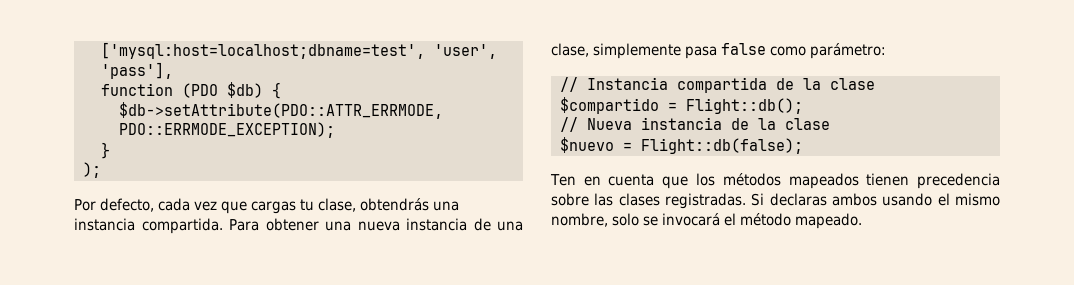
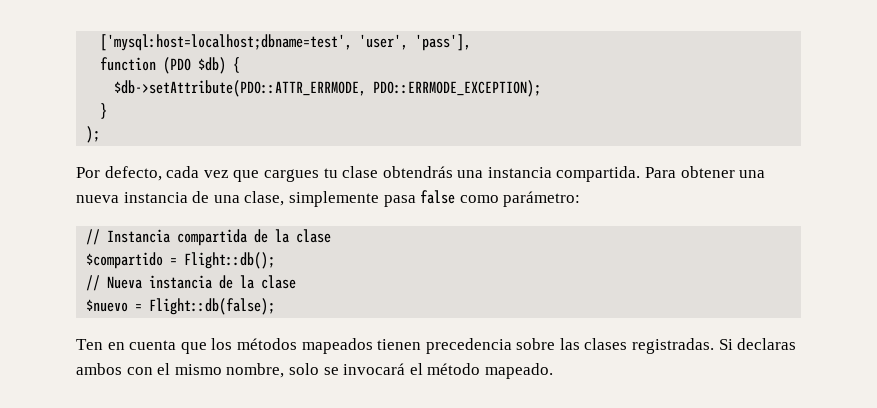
[251,198,357,214] cargas tu clase, -> [263,166,379,182] cargues tu clase
[882,193,933,206] usando -> [126,367,153,375] con

